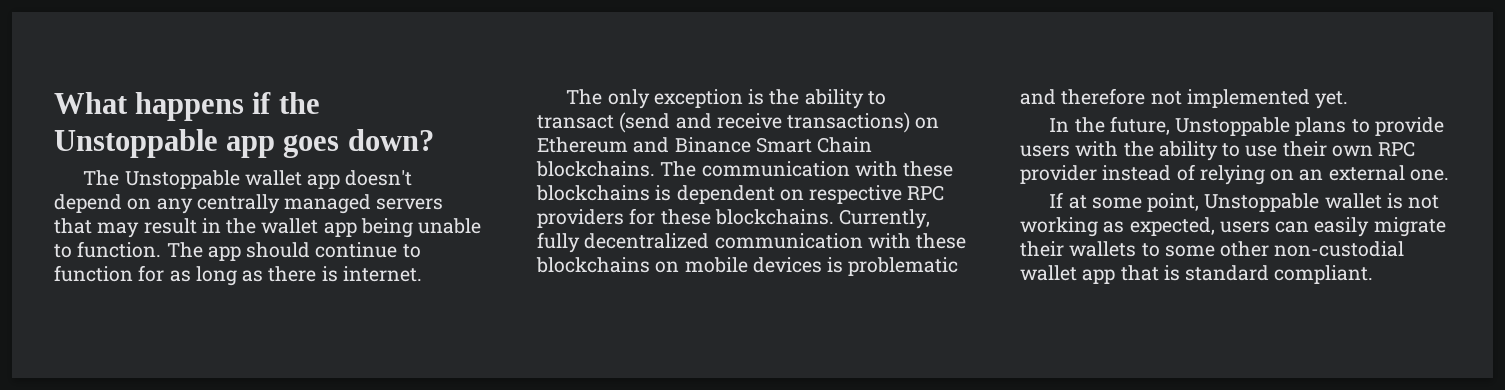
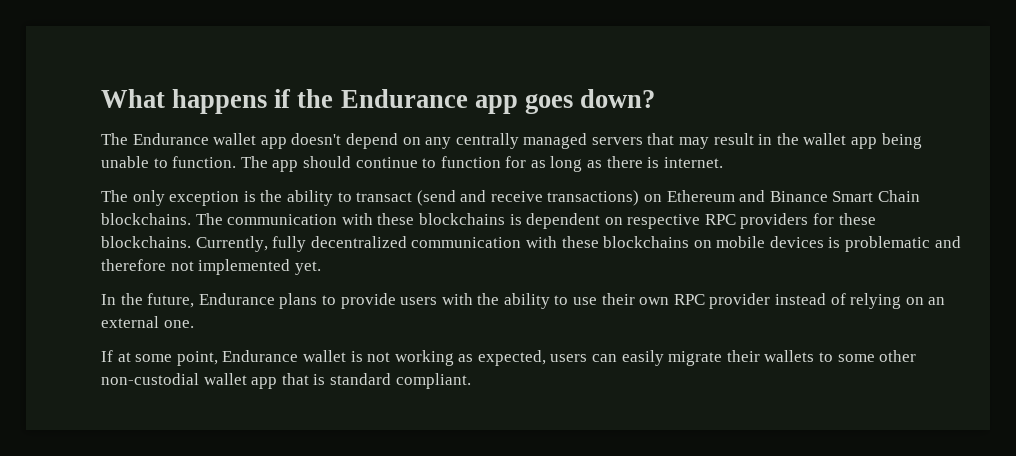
[54,129,218,158] Unstoppable -> [340,89,468,108] Endurance
[124,170,240,189] Unstoppable -> [132,133,209,145] Endurance
[1175,117,1291,136] Unstoppable -> [198,293,275,305] Endurance
[1204,193,1320,212] Unstoppable -> [222,350,299,362] Endurance

